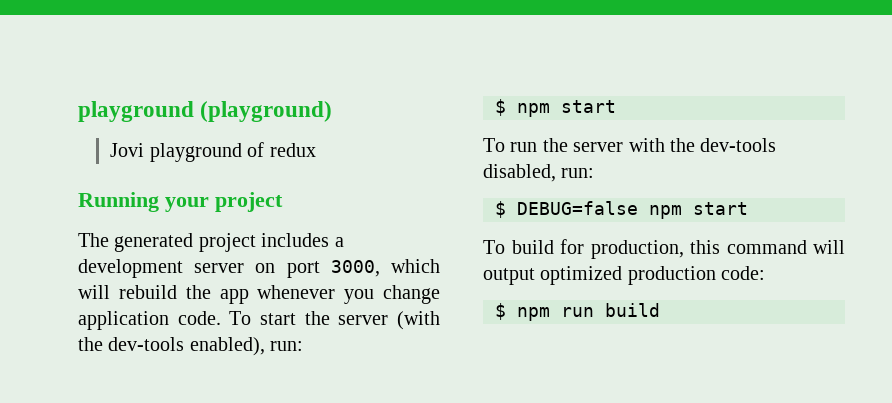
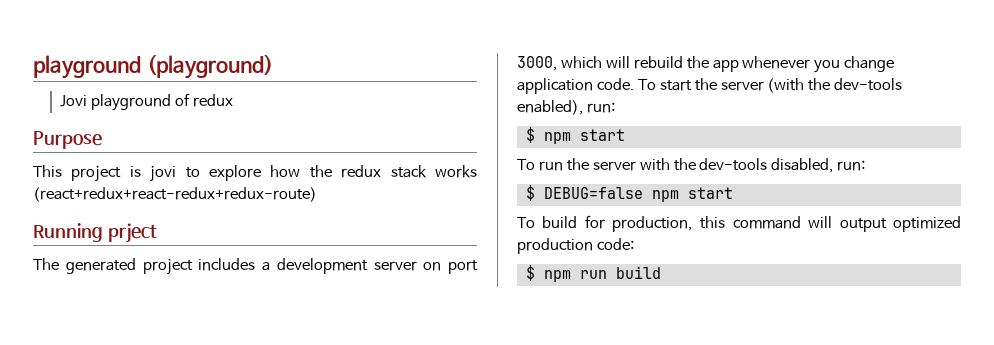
(316, 150) none -> [33,131,102,149] [33,165,477,182] [33,187,317,202] // Purpose // This project is jovi to explore how the redux stack works (react+redux+react-redux+redux-route)
[165,192,283,212] your project -> [107,223,157,243] prject

